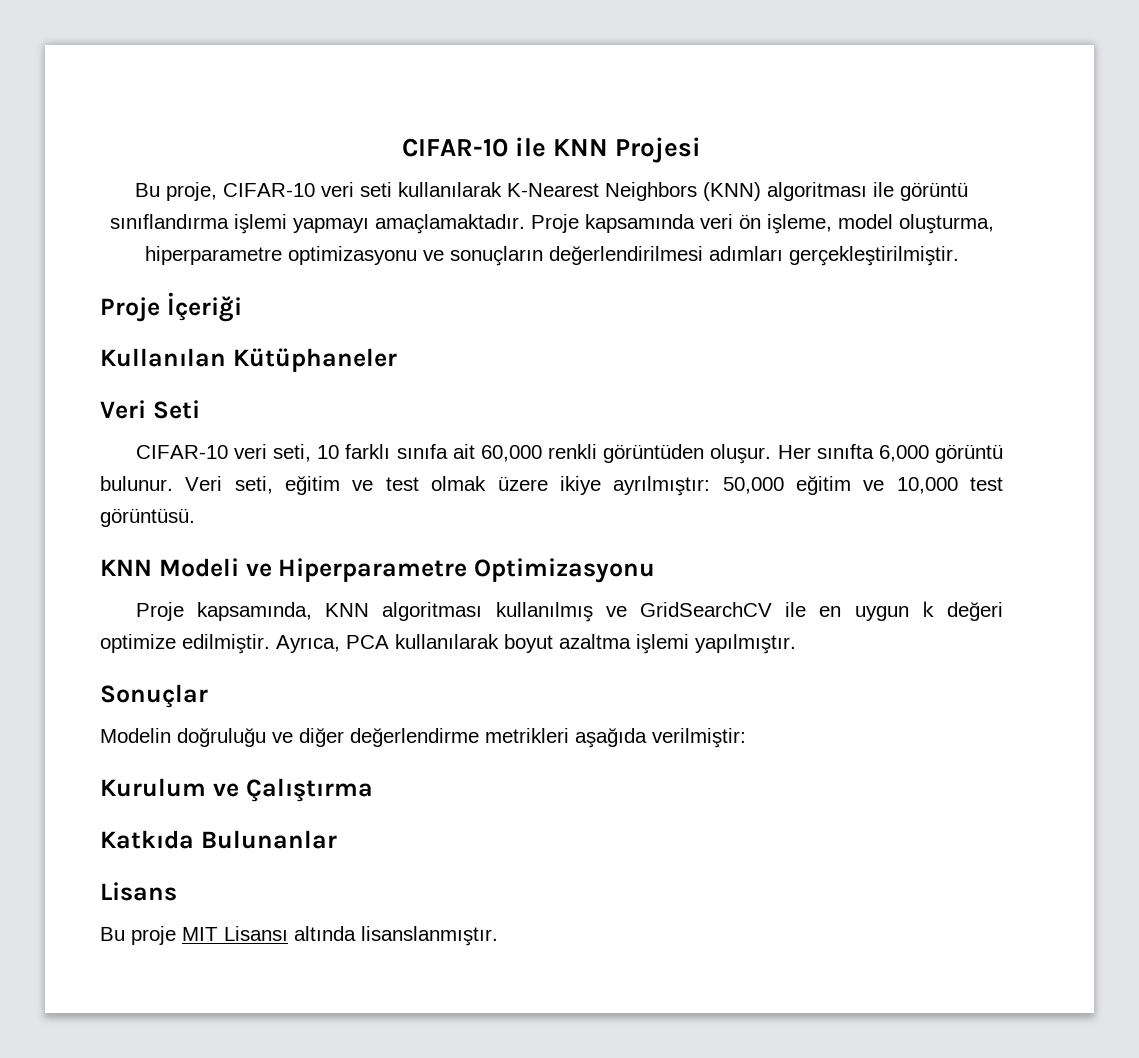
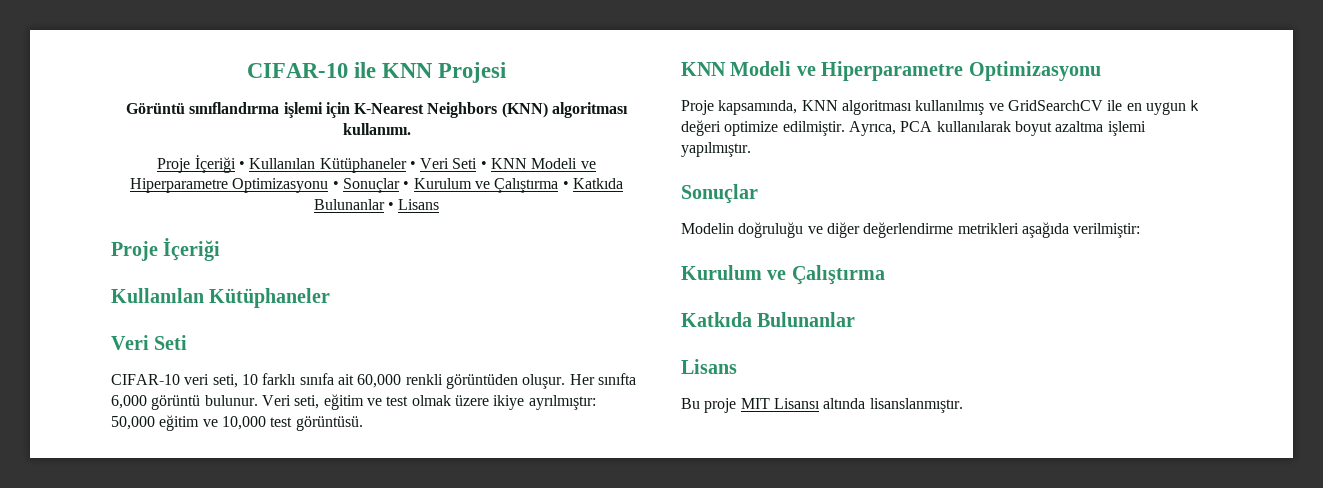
[135,182,968,201] [109,214,994,234] [144,246,959,266] Bu proje, CIFAR-10 veri seti kullanılarak K-Nearest Neighbors (KNN) algoritması ile görüntü sınıflandırma işlemi yapmayı amaçlamaktadır. Proje kapsamında veri ön işleme, model oluşturma, hiperparametre optimizasyonu ve sonuçların değerlendirilmesi adımları gerçekleştirilmiştir. -> [125,102,629,118] [342,123,411,135] [157,155,596,173] [130,178,623,193] [313,199,440,210] Görüntü sınıflandırma işlemi için K-Nearest Neighbors (KNN) algoritması kullanımı. // Proje İçeriği • Kullanılan Kütüphaneler • Veri Seti • KNN Modeli ve Hiperparametre Optimizasyonu • Sonuçlar • Kurulum ve Çalıştırma • Katkıda Bulunanlar • Lisans

